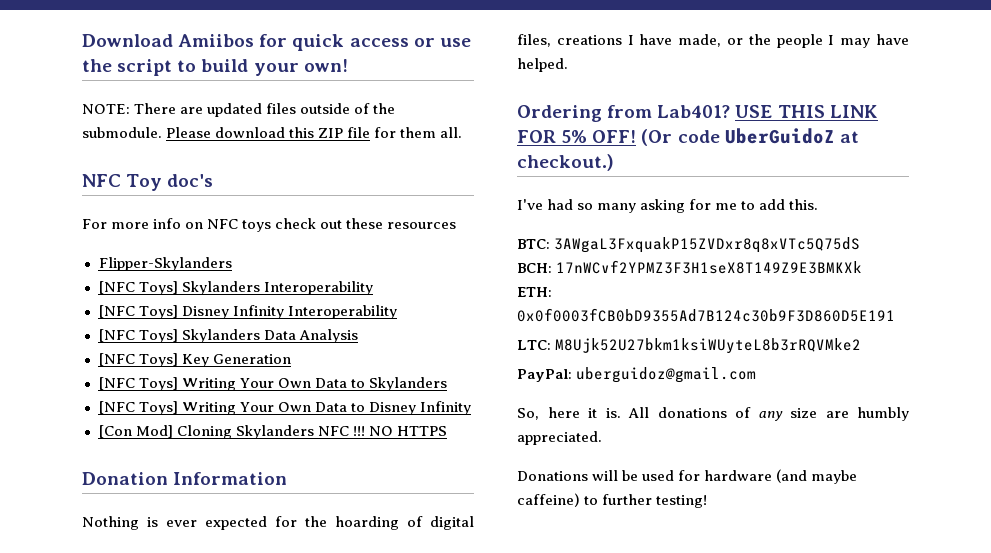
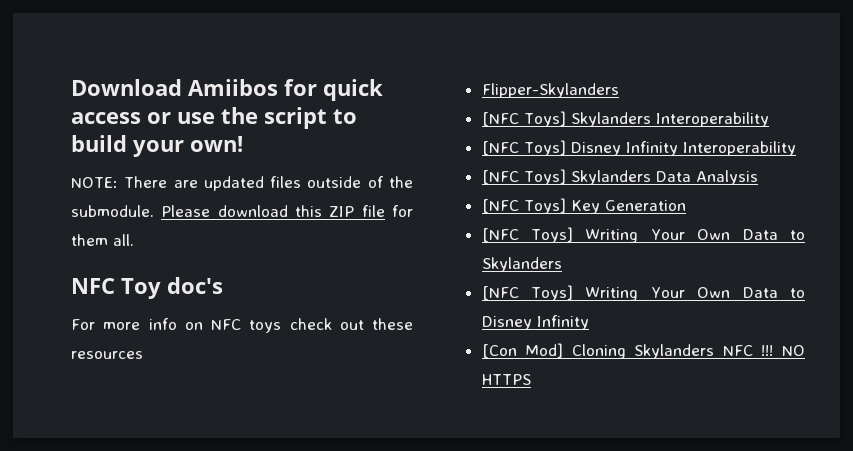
[82,472,288,485] [82,516,474,530] [517,34,909,48] [517,58,568,72] [517,105,878,122] [517,128,859,146] [517,154,614,171] [517,199,819,213] [517,237,861,253] [517,260,863,274] [517,287,552,297] [517,308,895,322] [517,338,862,354] [517,367,757,383] [517,407,909,421] [517,431,602,445] [517,469,858,484] [517,493,708,508] // Donation Information // Nothing is ever expected for the hoarding of digital files, creations I have made, or the people I may have helped. // Ordering from Lab401? USE THIS LINK FOR 5% OFF! (Or code UberGuidoZ at checkout.) // I've had so many asking for me to add this. // BTC: 3AWgaL3FxquakP15ZVDxr8q8xVTc5Q75dS // BCH: 17nWCvf2YPMZ3F3H1seX8T149Z9E3BMKXk // ETH: 0x0f0003fCB0bD9355Ad7B124c30b9F3D860D5E191 // LTC: M8Ujk52U27bkm1ksiWUyteL8b3rRQVMke2 // PayPal: uberguidoz@gmail.com // So, here it is. All donations of any size are humbly appreciated. // Donations will be used for hardware (and maybe caffeine) to further testing! -> (531, 379) none

